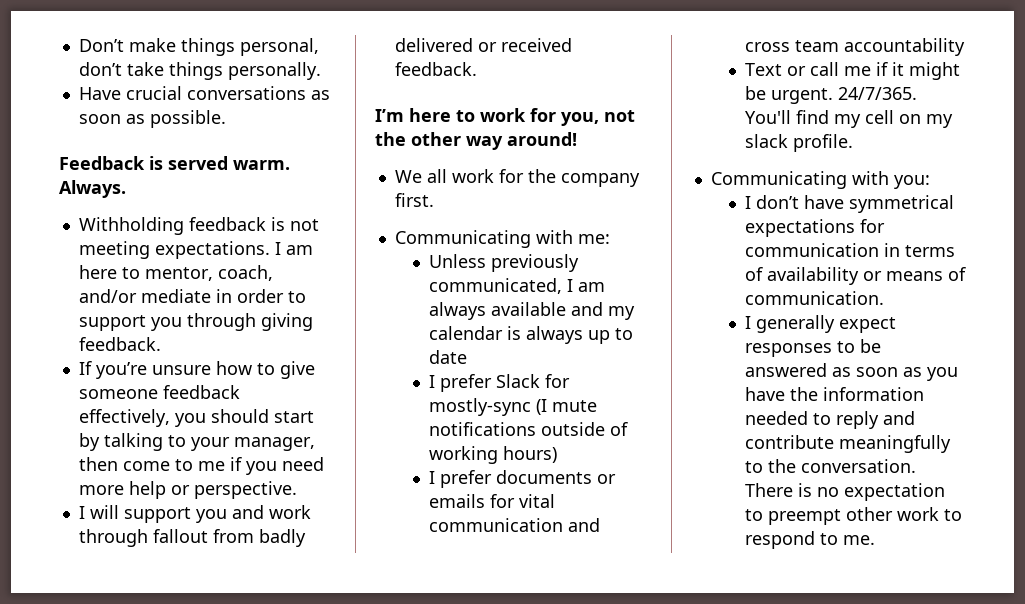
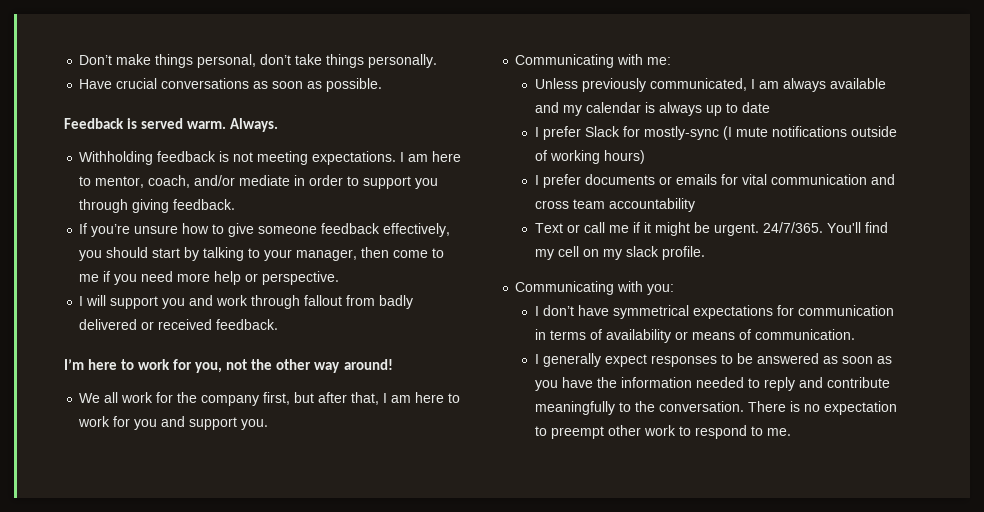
[394,193,434,207] first. -> [263,392,461,405] [78,416,269,430] first, but after that, I am here to work for you and support you.

